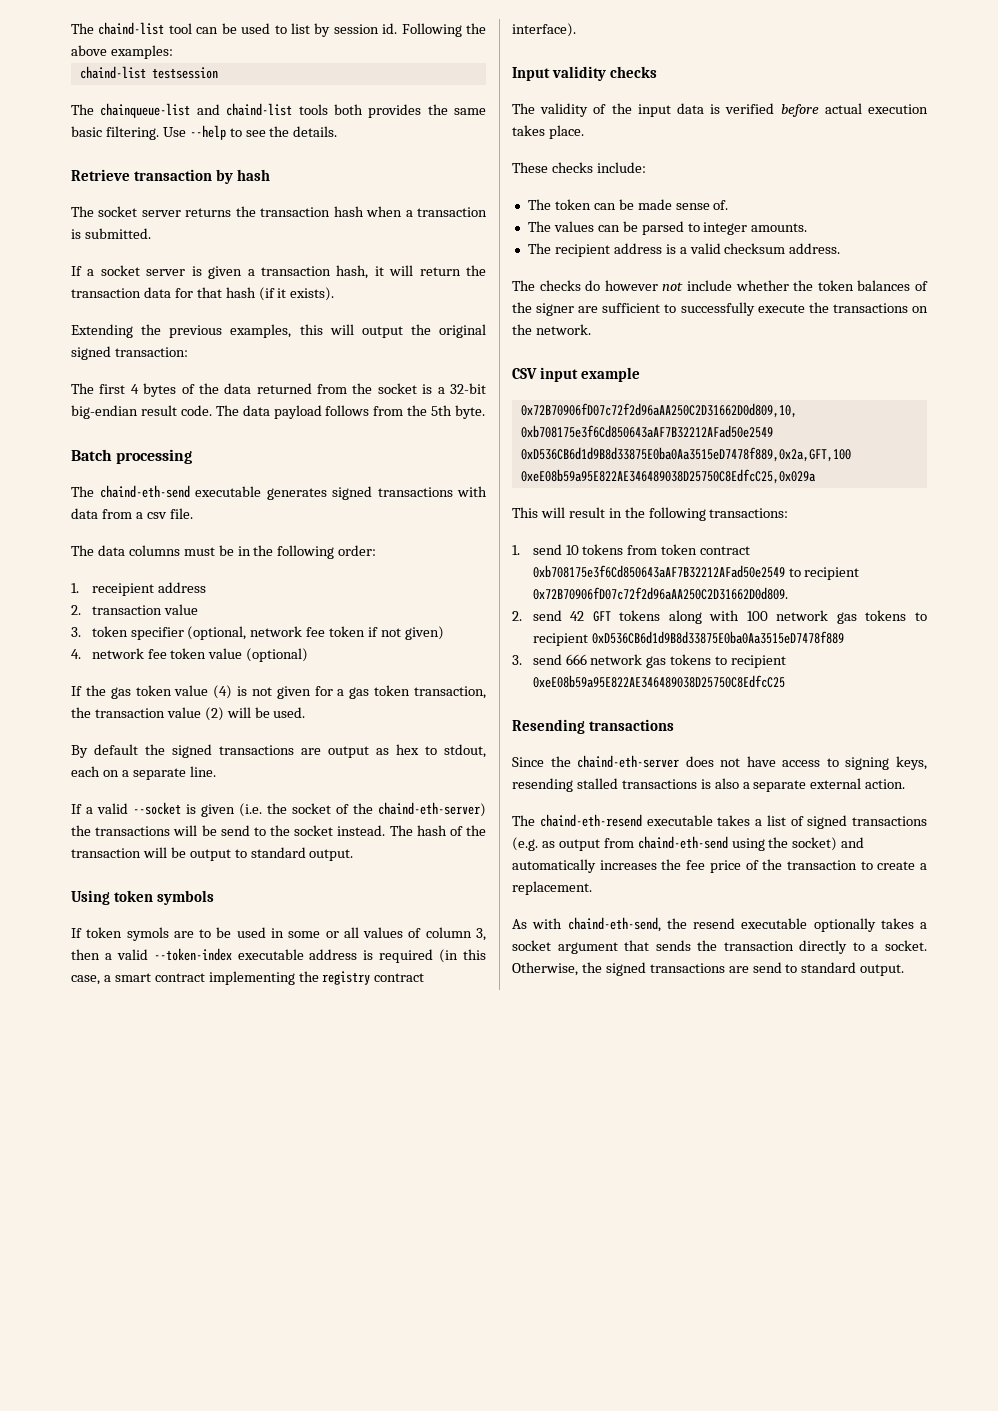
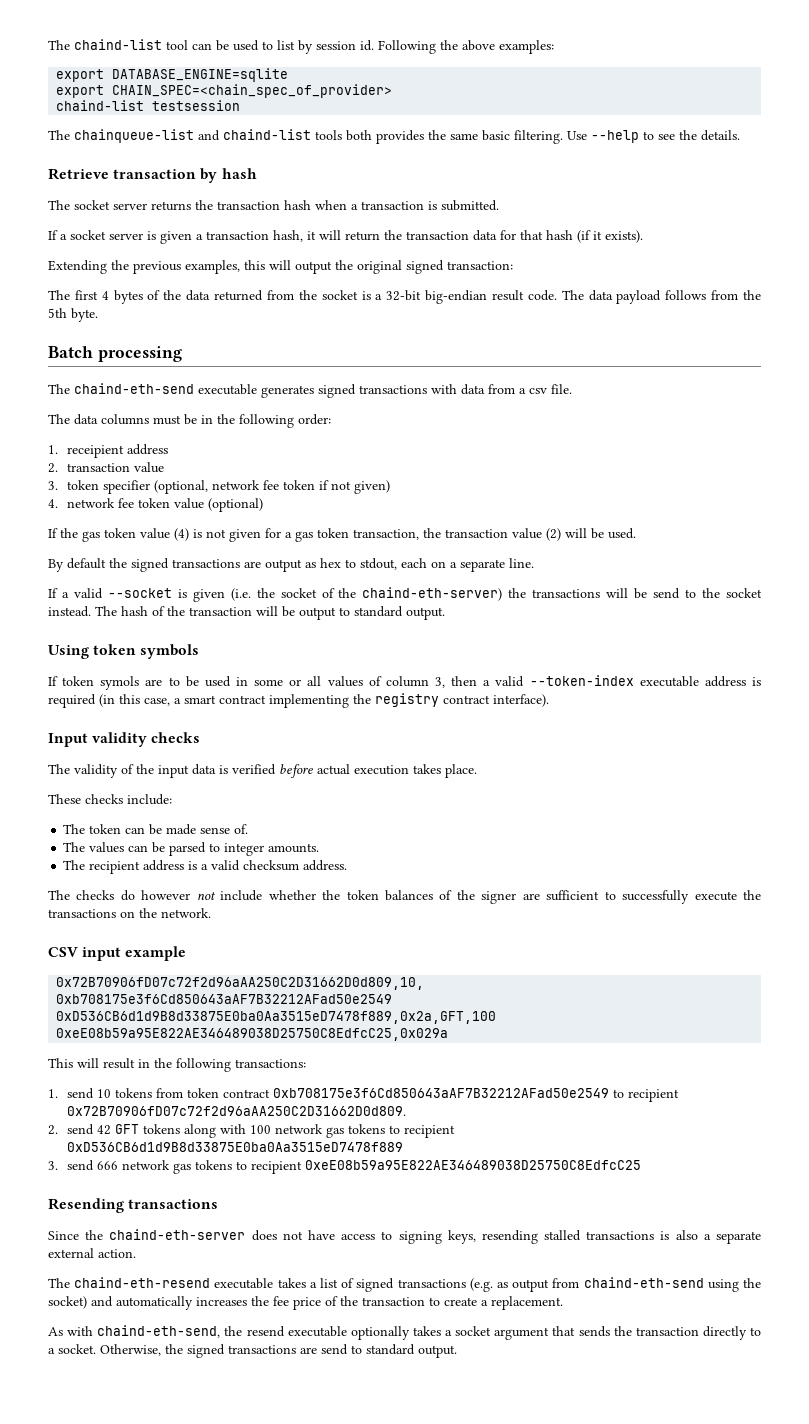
(173, 52) none -> [56,68,289,82] [56,84,393,98] // export DATABASE_ENGINE=sqlite // export CHAIN_SPEC=<chain_spec_of_provider>

